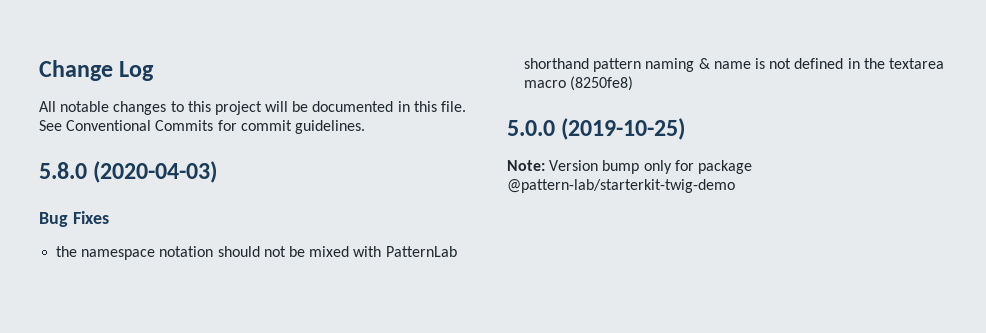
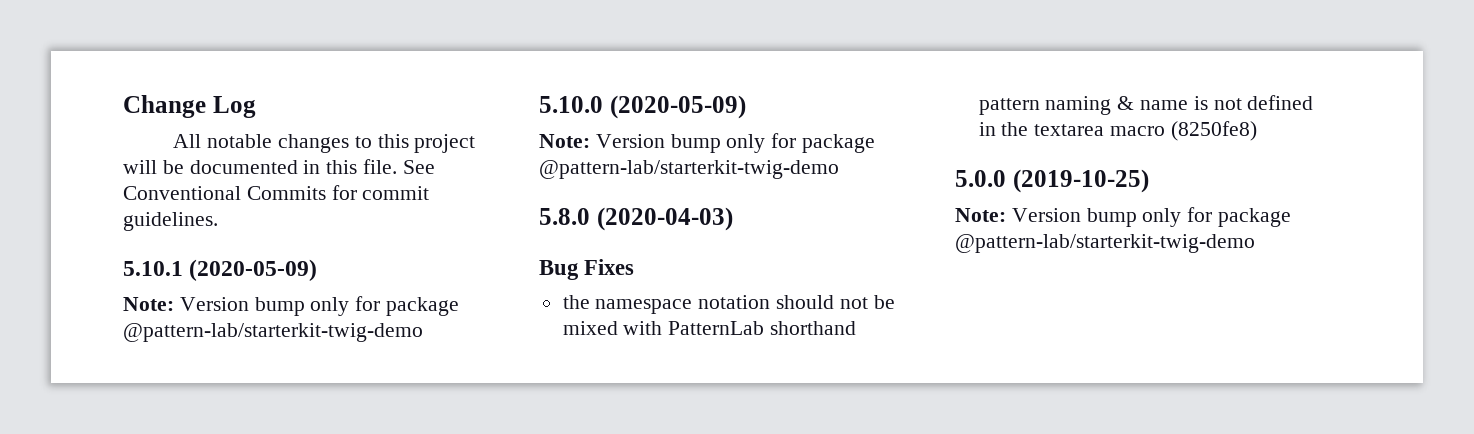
(365, 127) none -> [123,259,318,281] [123,296,460,316] [123,323,423,342] [539,95,746,119] [539,133,876,153] [539,160,839,179] // 5.10.1 (2020-05-09) // Note: Version bump only for package @pattern-lab/starterkit-twig-demo // 5.10.0 (2020-05-09) // Note: Version bump only for package @pattern-lab/starterkit-twig-demo

